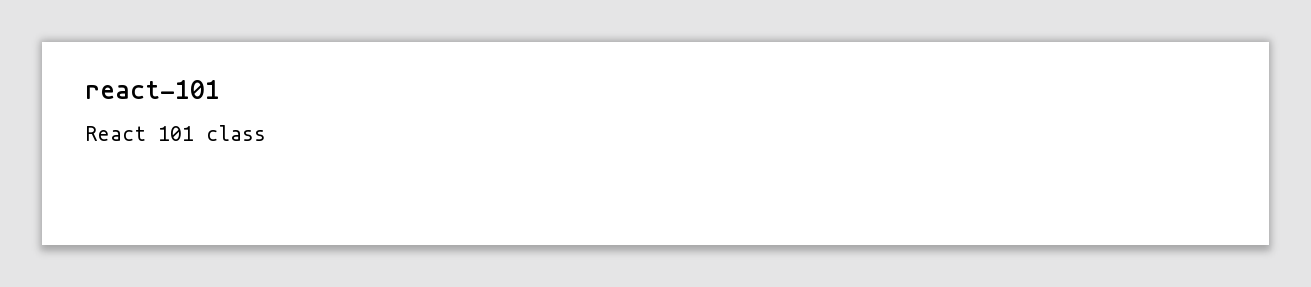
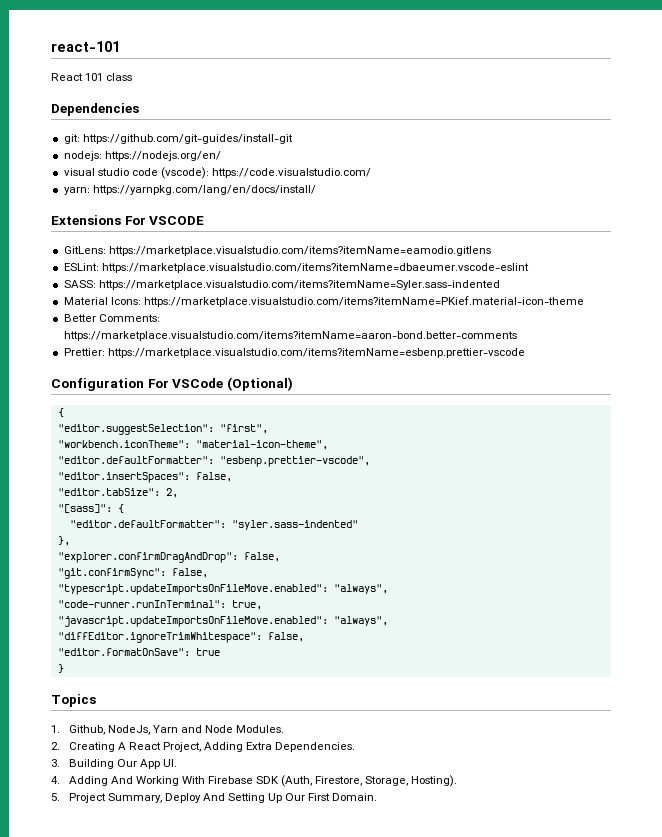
(266, 133) none -> [51,103,139,116] [63,134,293,144] [63,151,221,161] [63,167,372,179] [63,185,316,195] [51,215,205,225] [63,246,491,256] [63,263,529,273] [63,280,500,290] [63,296,584,307] [63,314,160,322] [63,331,517,341] [63,348,525,358] [51,377,293,391] [57,408,64,417] [57,424,268,435] [57,440,328,450] [57,456,370,467] [57,472,232,483] [57,488,178,498] [57,504,124,513] [69,520,358,530] [57,536,70,546] [57,552,280,563] [57,568,208,579] [57,584,388,595] [57,600,262,610] [57,616,388,627] [57,632,304,643] [57,648,220,656] [57,664,64,673] [51,694,96,707] [51,725,285,735] [51,742,356,752] [51,759,177,769] [51,775,458,787] [51,793,378,803] // Dependencies // git: https://github.com/git-guides/install-git // nodejs: https://nodejs.org/en/ // visual studio code (vscode): https://code.visualstudio.com/ // yarn: https://yarnpkg.com/lang/en/docs/install/ // Extensions For VSCODE // GitLens: https://marketplace.visualstudio.com/items?itemName=eamodio.gitlens // ESLint: https://marketplace.visualstudio.com/items?itemName=dbaeumer.vscode-eslint // SASS: https://marketplace.visualstudio.com/items?itemName=Syler.sass-indented // Material Icons: https://marketplace.visualstudio.com/items?itemName=PKief.material-icon-theme // Better Comments: https://marketplace.visualstudio.com/items?itemName=aaron-bond.better-comments // Prettier: https://marketplace.visualstudio.com/items?itemName=esbenp.prettier-vscode // Configuration For VSCode (Optional) // { // "editor.suggestSelection": "first", // "workbench.iconTheme": "material-icon-theme", // "editor.defaultFormatter": "esbenp.prettier-vscode", // "editor.insertSpaces": false, // "editor.tabSize": 2, // "[sass]": { // "editor.defaultFormatter": "syler.sass-indented" // }, // "explorer.confirmDragAndDrop": false, // "git.confirmSync": false, // "typescript.updateImportsOnFileMove.enabled": "always", // "code-runner.runInTerminal": true, // "javascript.updateImportsOnFileMove.enabled": "always", // "diffEditor.ignoreTrimWhitespace": false, // "editor.formatOnSave": true // } // Topics // 1. Github, NodeJs, Yarn and Node Modules. // 2. Creating A React Project, Adding Extra Dependencies. // 3. Building Our App UI. // 4. Adding And Working With Firebase SDK (Auth, Firestore, Storage, Hosting). // 5. Project Summary, Deploy And Setting Up Our First Domain.

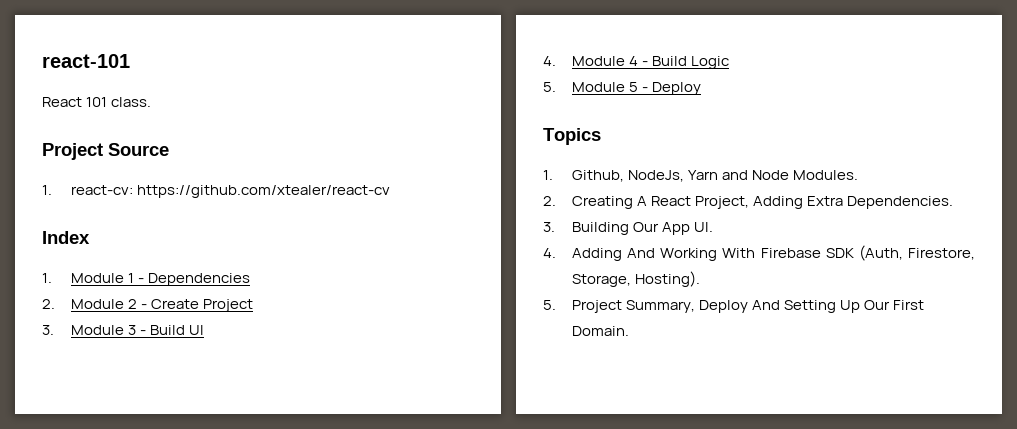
[106,73,133,81] [51,103,139,116] [63,134,293,144] [63,151,221,161] [63,167,372,179] [63,185,316,195] [51,215,205,225] [63,246,491,256] [63,263,529,273] [63,280,500,290] [63,296,584,307] [63,314,160,322] [63,331,517,341] [63,348,525,358] [51,377,293,391] [57,408,64,417] [57,424,268,435] [57,440,328,450] [57,456,370,467] [57,472,232,483] [57,488,178,498] [57,504,124,513] [69,520,358,530] [57,536,70,546] [57,552,280,563] [57,568,208,579] [57,584,388,595] [57,600,262,610] [57,616,388,627] [57,632,304,643] [57,648,220,656] [57,664,64,673] class // Dependencies // git: https://github.com/git-guides/install-git // nodejs: https://nodejs.org/en/ // visual studio code (vscode): https://code.visualstudio.com/ // yarn: https://yarnpkg.com/lang/en/docs/install/ // Extensions For VSCODE // GitLens: https://marketplace.visualstudio.com/items?itemName=eamodio.gitlens // ESLint: https://marketplace.visualstudio.com/items?itemName=dbaeumer.vscode-eslint // SASS: https://marketplace.visualstudio.com/items?itemName=Syler.sass-indented // Material Icons: https://marketplace.visualstudio.com/items?itemName=PKief.material-icon-theme // Better Comments: https://marketplace.visualstudio.com/items?itemName=aaron-bond.better-comments // Prettier: https://marketplace.visualstudio.com/items?itemName=esbenp.prettier-vscode // Configuration For VSCode (Optional) // { // "editor.suggestSelection": "first", // "workbench.iconTheme": "material-icon-theme", // "editor.defaultFormatter": "esbenp.prettier-vscode", // "editor.insertSpaces": false, // "editor.tabSize": 2, // "[sass]": { // "editor.defaultFormatter": "syler.sass-indented" // }, // "explorer.confirmDragAndDrop": false, // "git.confirmSync": false, // "typescript.updateImportsOnFileMove.enabled": "always", // "code-runner.runInTerminal": true, // "javascript.updateImportsOnFileMove.enabled": "always", // "diffEditor.ignoreTrimWhitespace": false, // "editor.formatOnSave": true // } -> [111,97,152,107] [42,143,169,160] [42,185,391,198] [42,231,90,244] [42,273,251,286] [42,299,254,312] [42,325,205,335] [543,56,730,69] [543,82,702,95] class. // Project Source // 1. react-cv: https://github.com/xtealer/react-cv // Index // 1. Module 1 - Dependencies // 2. Module 2 - Create Project // 3. Module 3 - Build UI // 4. Module 4 - Build Logic // 5. Module 5 - Deploy

